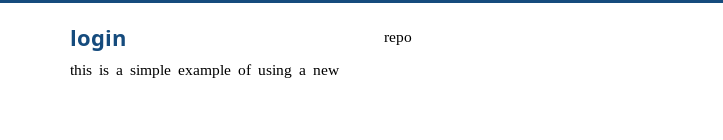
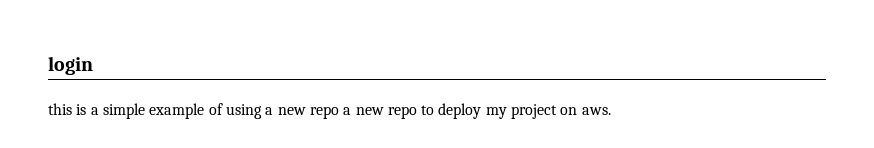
(412, 40) none -> [343,103,611,119] a new repo to deploy my project on aws.

